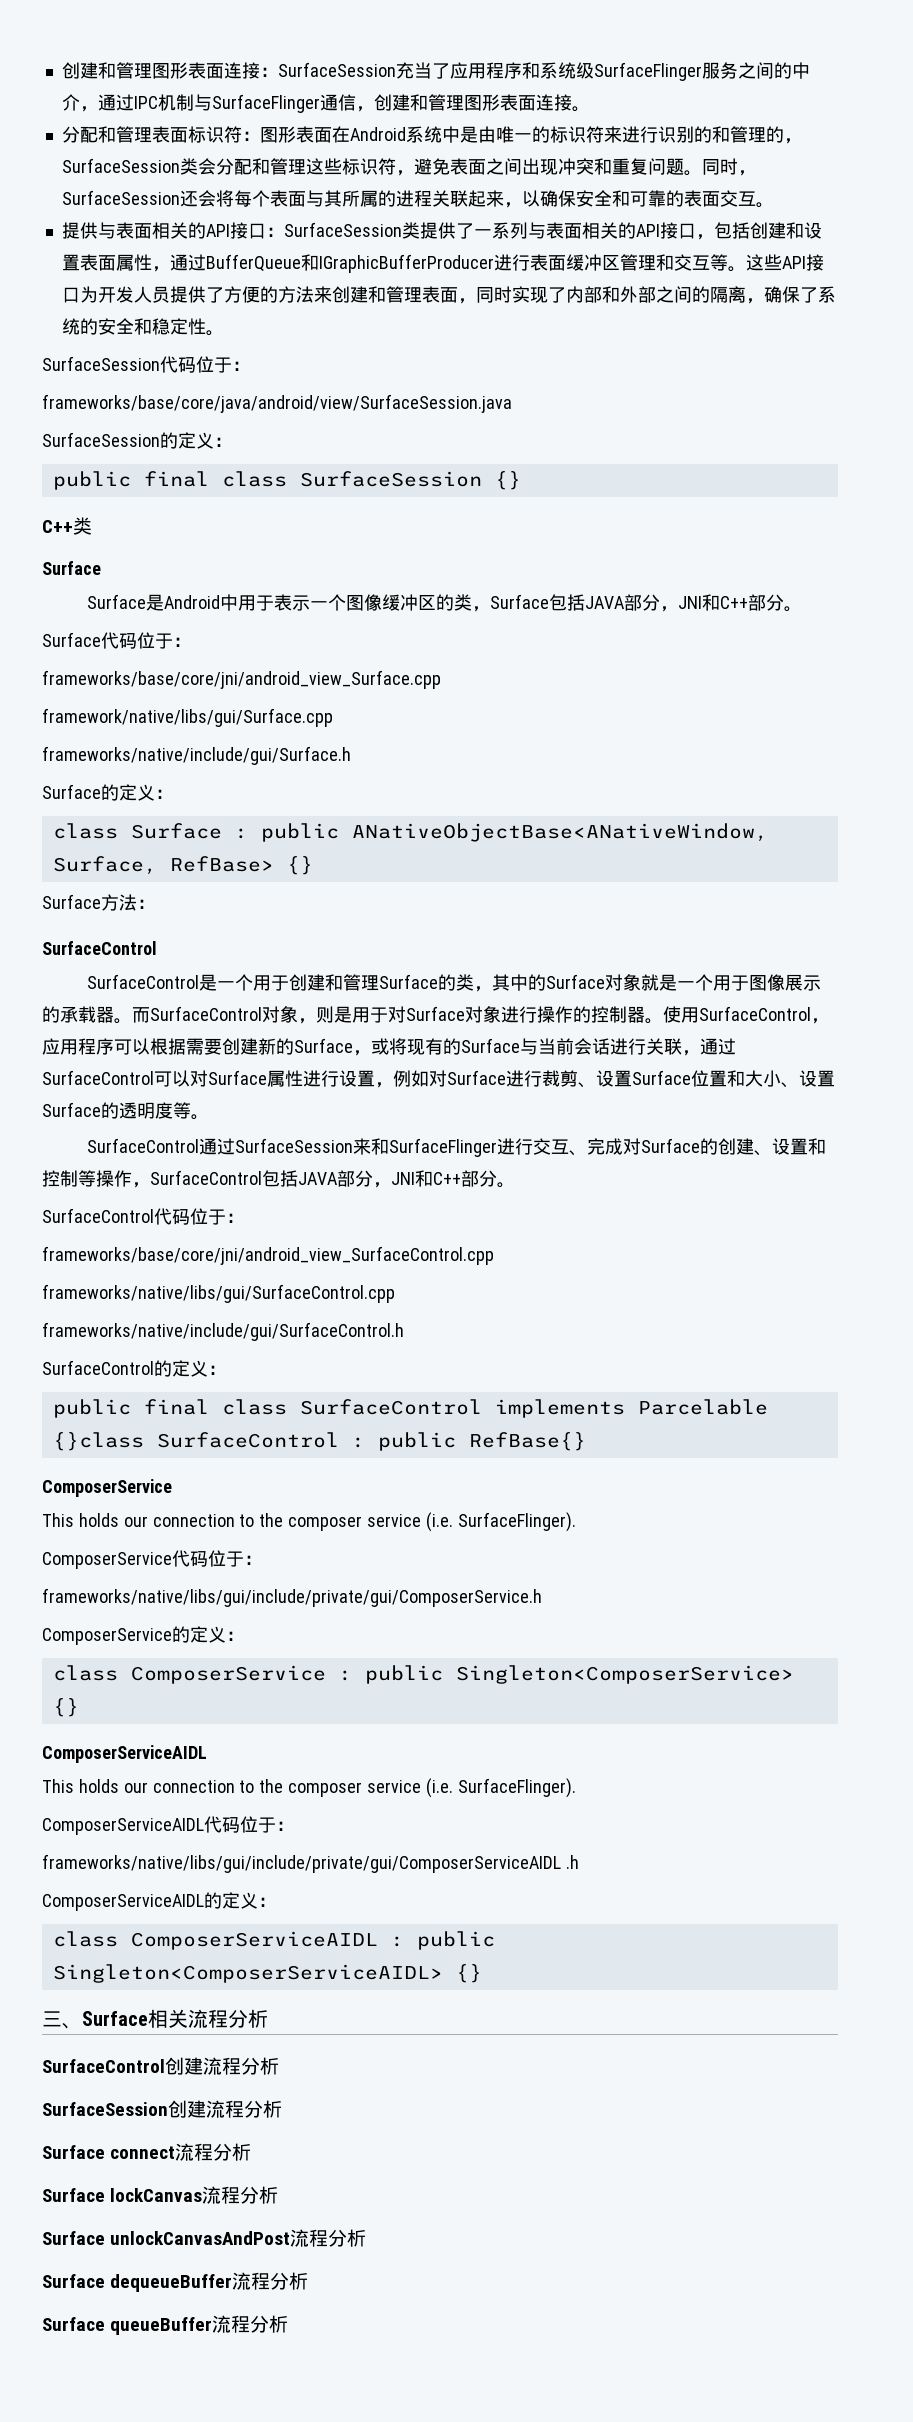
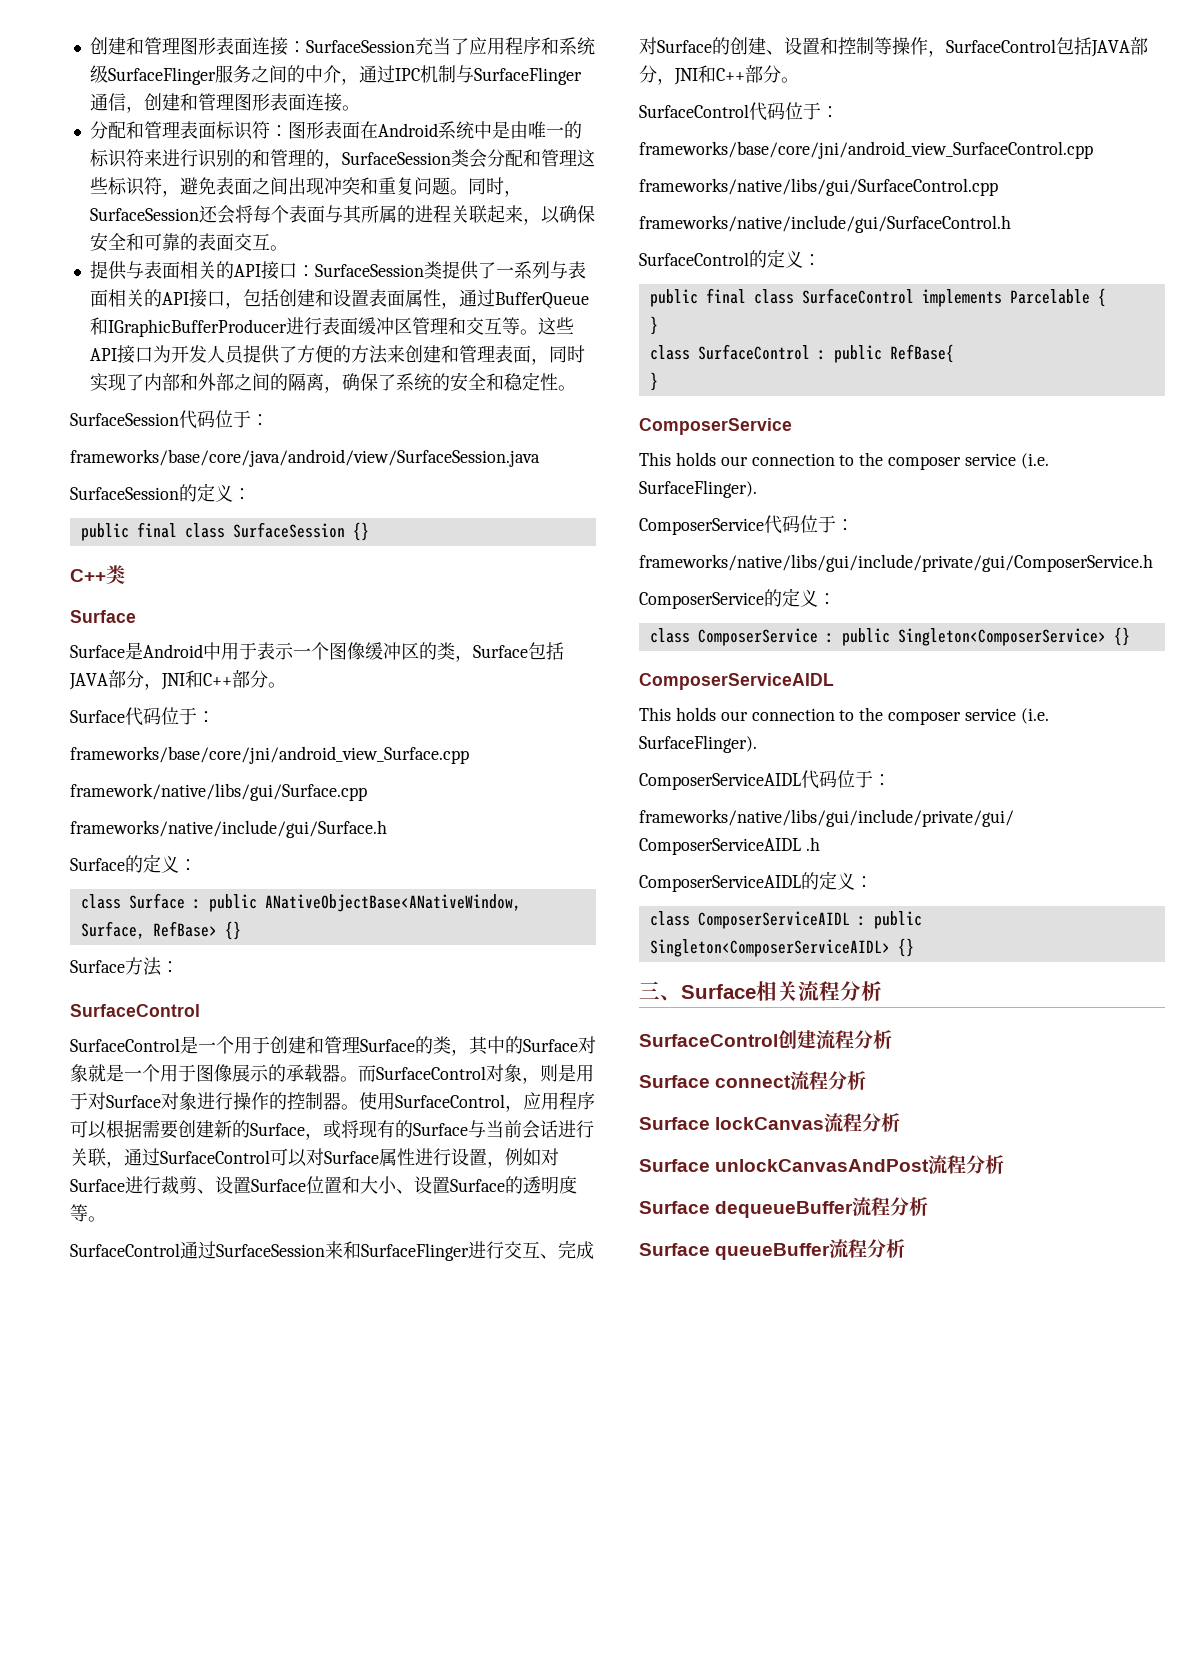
[52,1432,144,1451] {}class -> [1097,288,1106,307] [649,316,658,335] [649,345,690,360] { // } // class
[468,1432,586,1451] RefBase{} -> [889,344,954,363] [649,372,658,391] RefBase{ // }
[42,2100,282,2118] // SurfaceSession创建流程分析 -> (892, 1039) none

